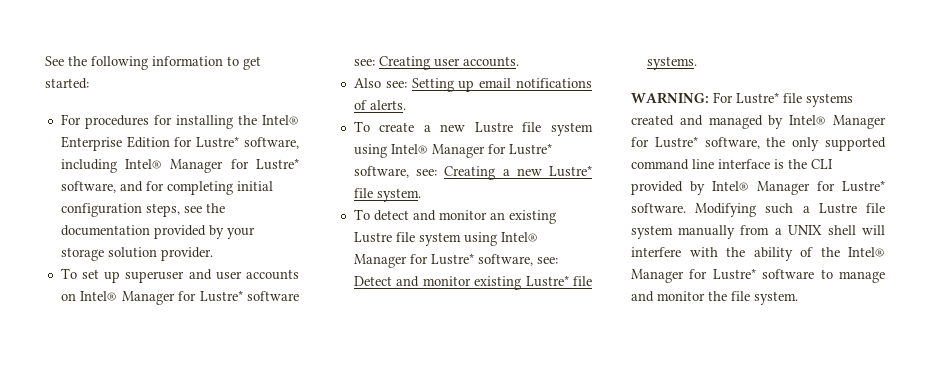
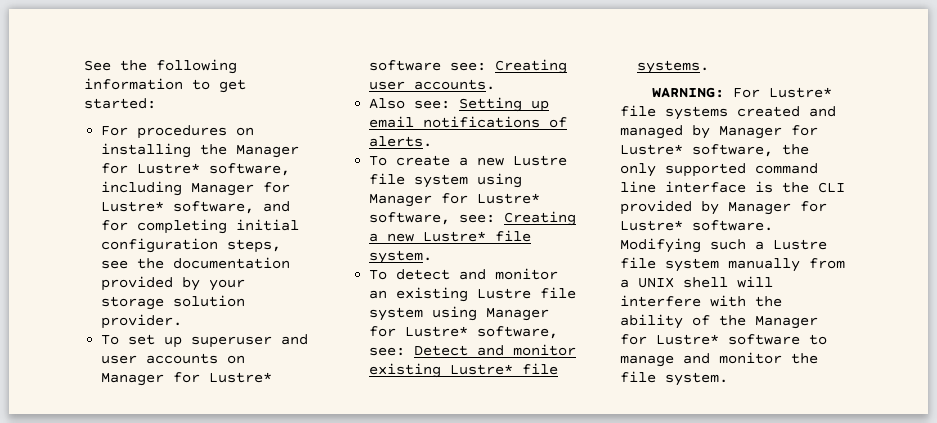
[153,115,172,125] for -> [236,127,255,136] on
[262,115,299,125] [60,136,170,151] Intel® Enterprise Edition -> [236,144,300,158] Manager
[125,159,163,169] Intel® -> (183, 188) none
[80,291,118,301] Intel® -> (246, 359) none
[390,144,428,154] Intel® -> (523, 180) none
[500,232,538,242] Intel® -> (478, 313) none
[789,115,827,125] Intel® -> (710, 132) none
[712,181,749,191] Intel® -> (719, 208) none
[848,247,885,257] Intel® -> (746, 320) none

